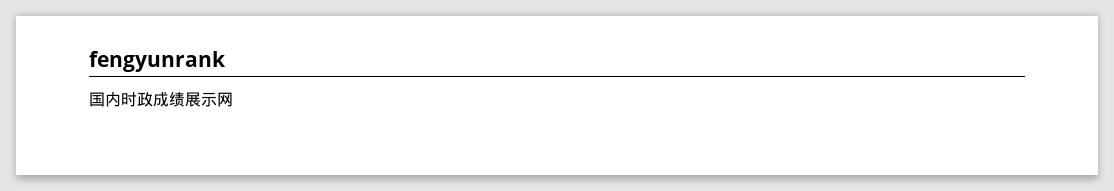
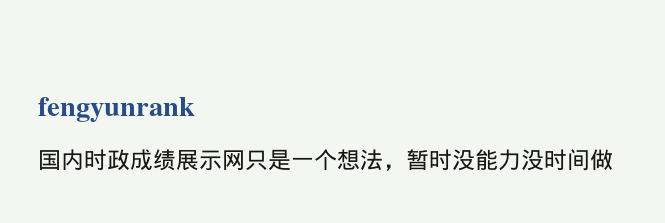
(233, 99) none -> [245,149,613,171] 只是一个想法，暂时没能力没时间做

